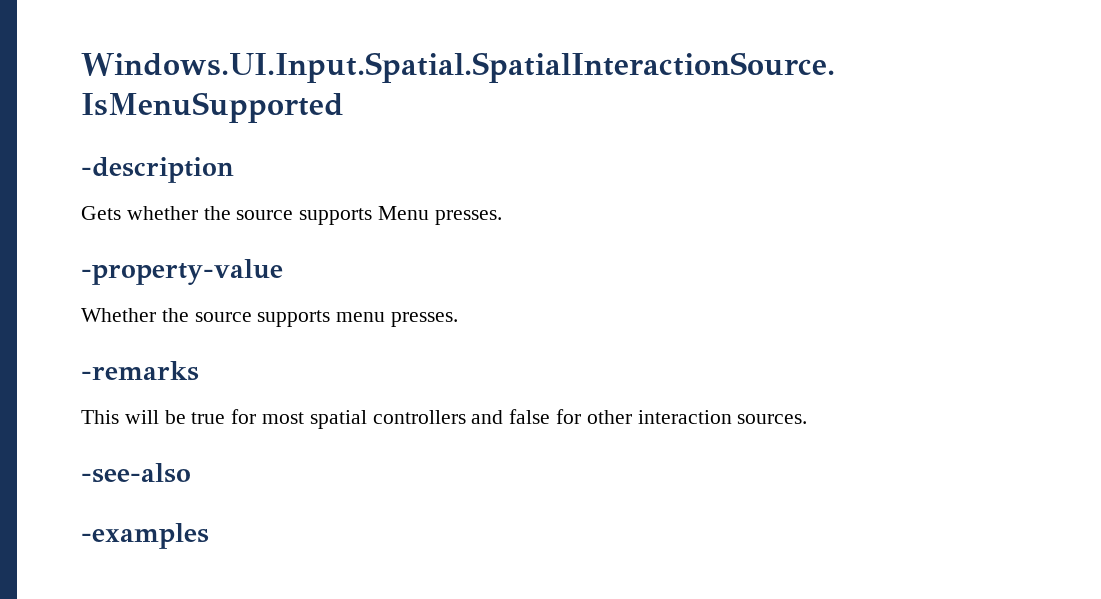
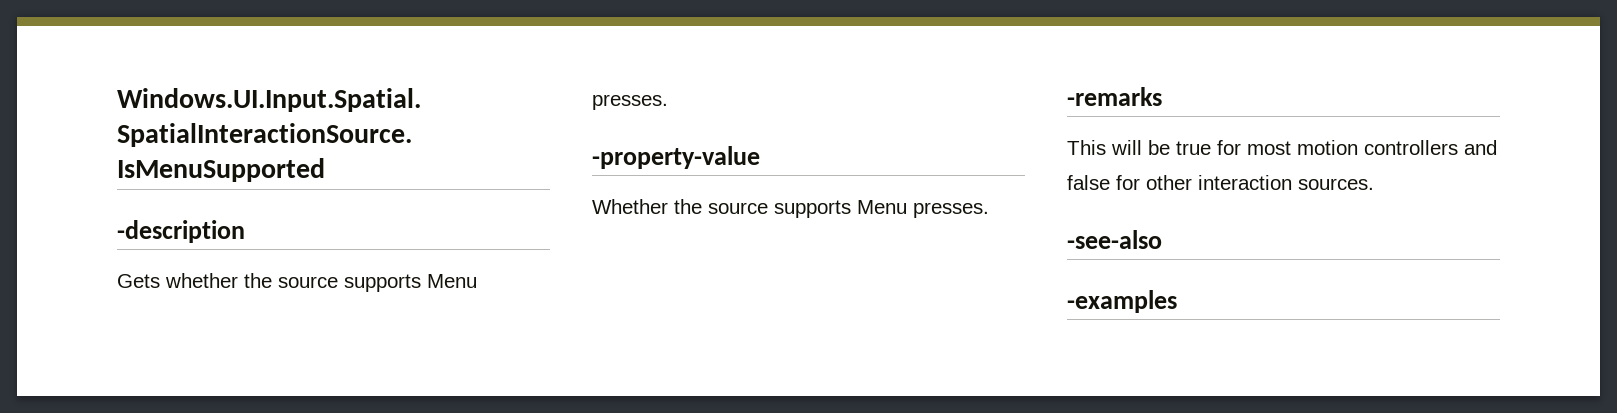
[336,312,386,322] menu -> [857,200,907,214] Menu
[309,410,367,429] spatial -> [1297,140,1358,155] motion

